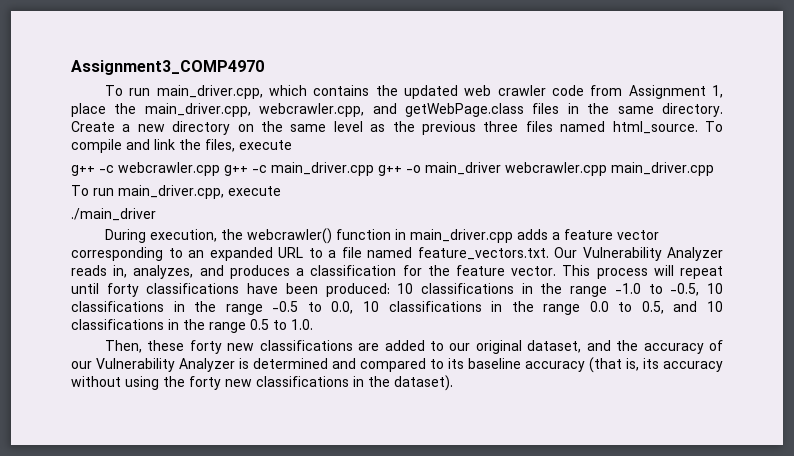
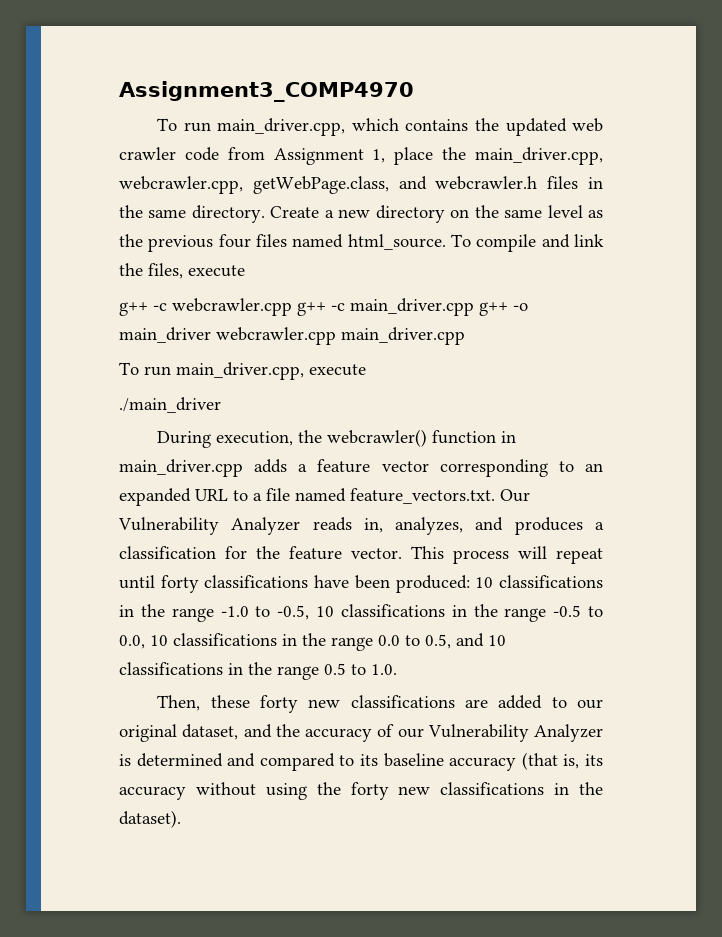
[372,103,524,117] and getWebPage.class -> [252,176,538,194] getWebPage.class, and webcrawler.h
[483,121,519,132] three -> [218,234,251,248] four

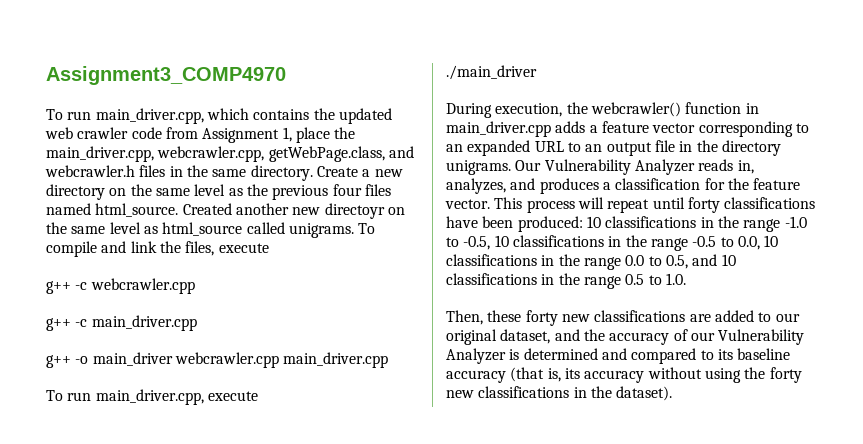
(446, 242) none -> [182,203,405,219] [46,222,354,238] Created another new directoyr on the same level as html_source called unigrams.
(292, 307) none -> (195, 286) //
(474, 307) none -> (197, 323) //
[253,488,495,504] a file named feature_vectors.txt. -> [585,140,781,156] [446,160,511,175] an output file in the directory unigrams.

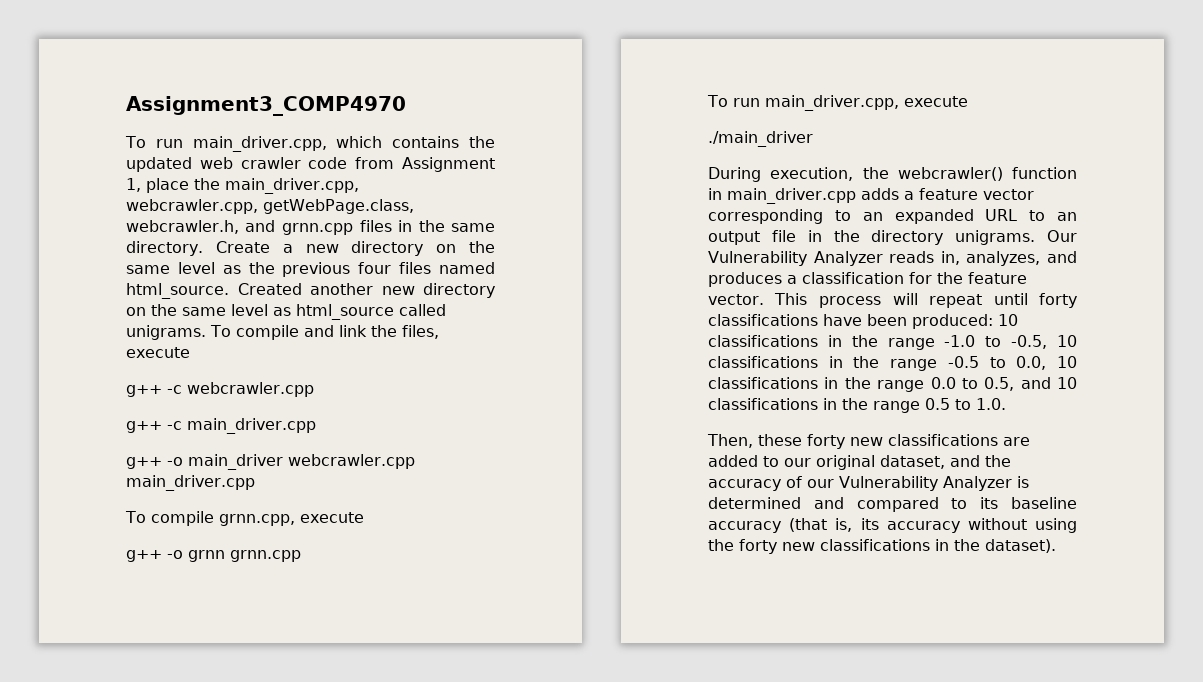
[388,146,414,158] [45,165,135,177] and webcrawler.h -> [126,220,353,235] webcrawler.h, and grnn.cpp
[324,203,385,219] directoyr -> [423,283,495,298] directory
(389, 360) none -> [125,511,364,526] [126,550,301,562] // To compile grnn.cpp, execute // g++ -o grnn grnn.cpp

